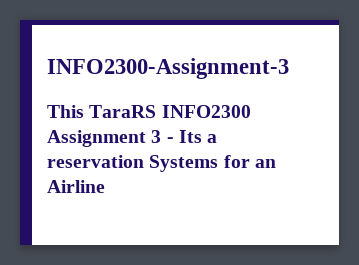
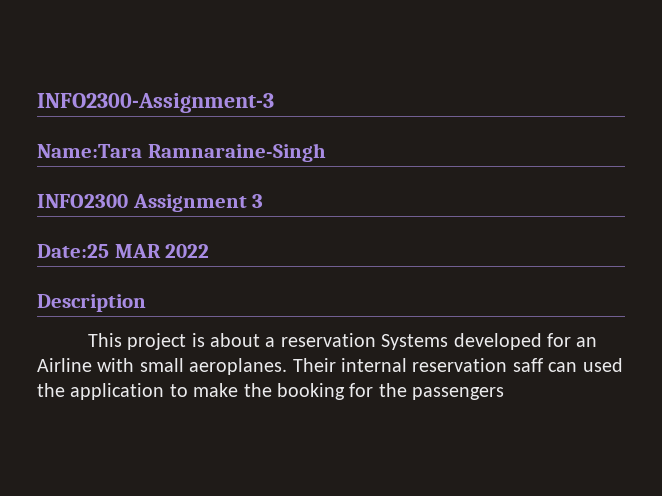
[47,105,157,118] This TaraRS -> [37,143,326,162] Name:Tara Ramnaraine-Singh //
[166,130,202,143] - Its -> [37,244,210,258] [37,294,146,312] [87,333,261,350] // Date:25 MAR 2022 // Description // This project is about
(219, 163) none -> [453,333,542,350] developed
(105, 186) none -> [97,358,623,375] [37,383,505,400] with small aeroplanes. Their internal reservation saff can used the application to make the booking for the passengers

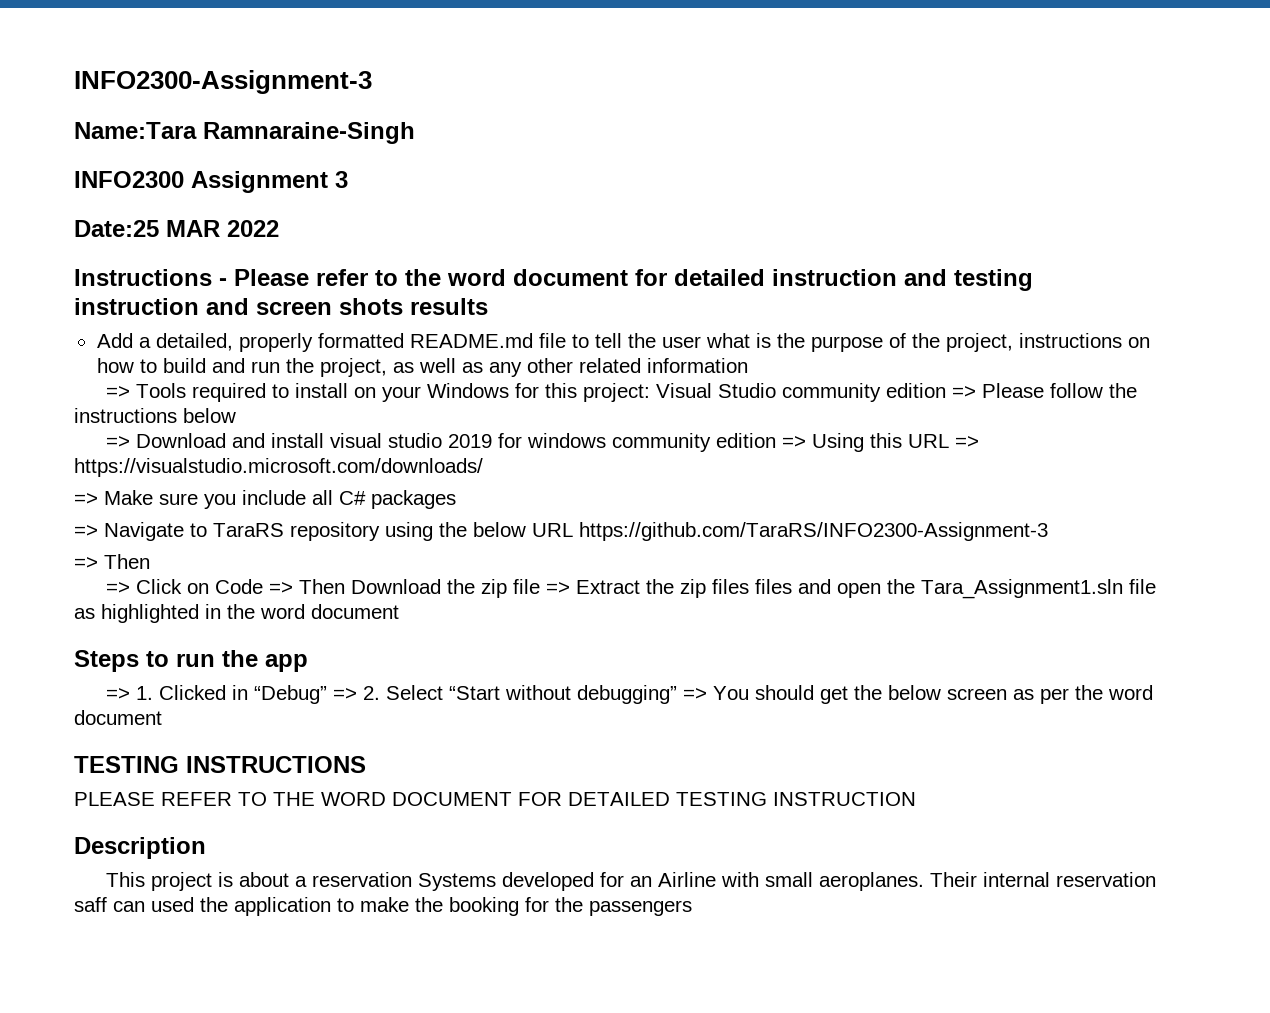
(210, 251) none -> [74,269,1033,291] [74,298,488,315] [96,333,1150,352] [96,358,748,377] [105,383,1137,402] [74,408,236,423] [105,433,979,452] [74,458,483,477] [74,490,456,509] [74,522,1048,541] [74,554,150,569] [105,579,1156,599] [74,604,399,623] [74,650,308,672] [105,685,1153,704] [74,710,162,725] [74,756,366,773] [74,792,916,806] // Instructions - Please refer to the word document for detailed instruction and testing instruction and screen shots results // Add a detailed, properly formatted README.md file to tell the user what is the purpose of the project, instructions on how to build and run the project, as well as any other related information // => Tools required to install on your Windows for this project: Visual Studio community edition => Please follow the instructions below // => Download and install visual studio 2019 for windows community edition => Using this URL => https://visualstudio.microsoft.com/downloads/ // => Make sure you include all C# packages // => Navigate to TaraRS repository using the below URL https://github.com/TaraRS/INFO2300-Assignment-3 // => Then // => Click on Code => Then Download the zip file => Extract the zip files files and open the Tara_Assignment1.sln file as highlighted in the word document // Steps to run the app // => 1. Clicked in “Debug” => 2. Select “Start without debugging” => You should get the below screen as per the word document // TESTING INSTRUCTIONS // PLEASE REFER TO THE WORD DOCUMENT FOR DETAILED TESTING INSTRUCTION

